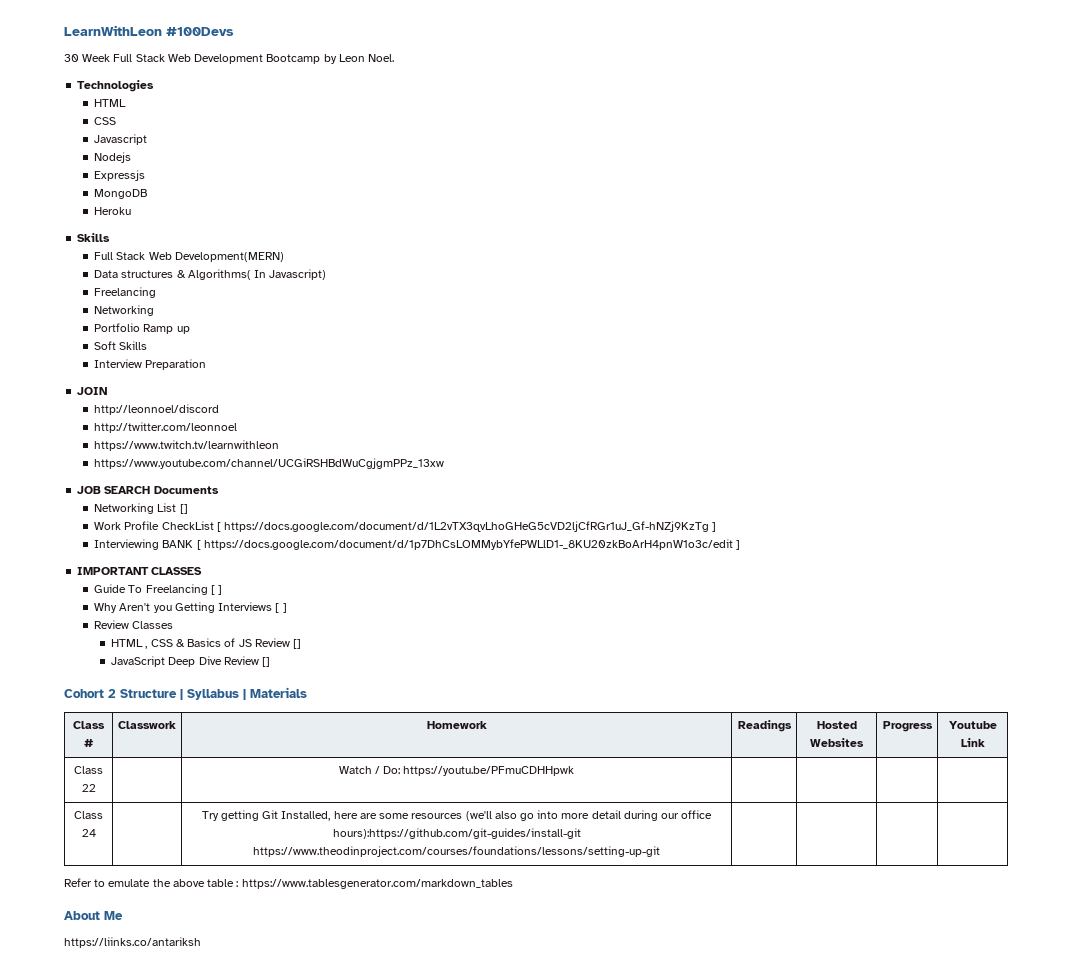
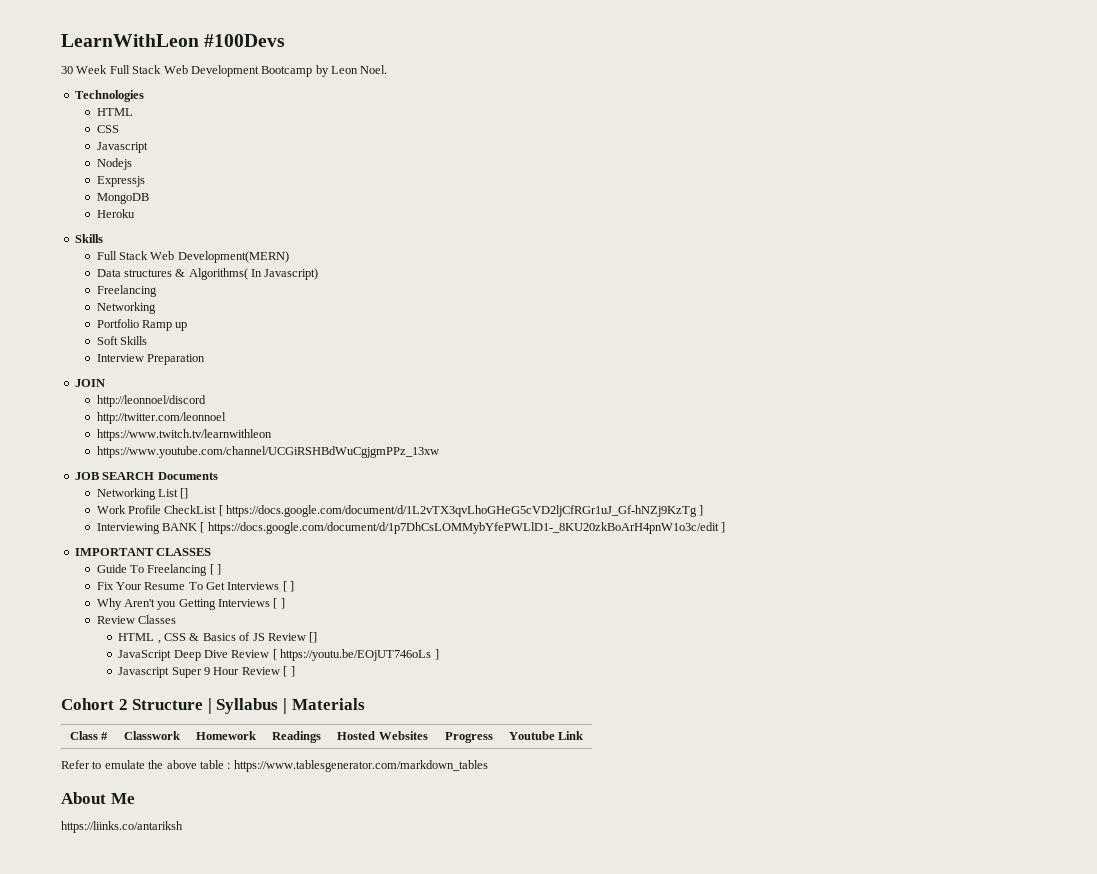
(223, 590) none -> [96,581,295,592] // Fix Your Resume To Get Interviews [ ]
[262,657,271,667] [] -> [272,649,439,661] [118,666,295,678] [ https://youtu.be/EOjUT746oLs ] // Javascript Super 9 Hour Review [ ]
[74,766,103,774] [81,784,96,792] [338,766,575,776] [74,811,103,819] [81,829,96,837] [201,810,713,821] [332,828,581,839] [253,846,660,857] // Class 22 | | Watch / Do: https://youtu.be/PFmuCDHHpwk | | | | // Class 24 | | Try getting Git Installed, here are some resources (we'll also go into more detail during our office hours):https://github.com/git-guides/install-git https://www.theodinproject.com/courses/foundations/lessons/setting-up-git | | | | -> (584, 735) none

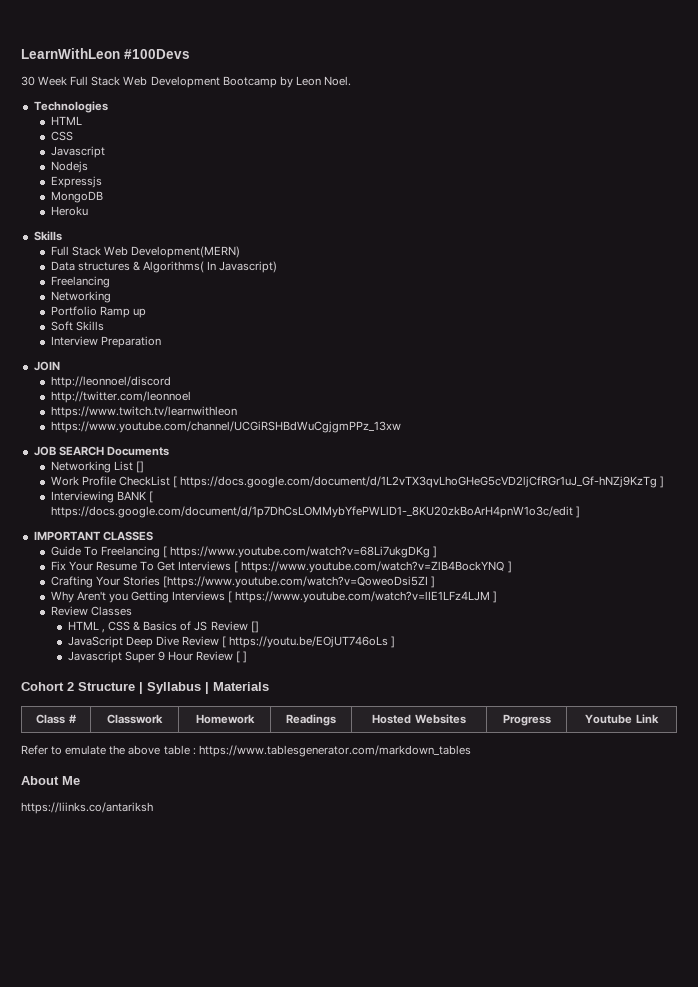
(214, 569) none -> [170,546,431,558] https://www.youtube.com/watch?v=68Li7ukgDKg
(287, 586) none -> [241,561,512,573] [50,576,429,588] https://www.youtube.com/watch?v=ZlB4BockYNQ ] // Crafting Your Stories [https://www.youtube.com/watch?v=QoweoDsi5ZI
(278, 603) none -> [235,591,491,603] https://www.youtube.com/watch?v=lIE1LFz4LJM

